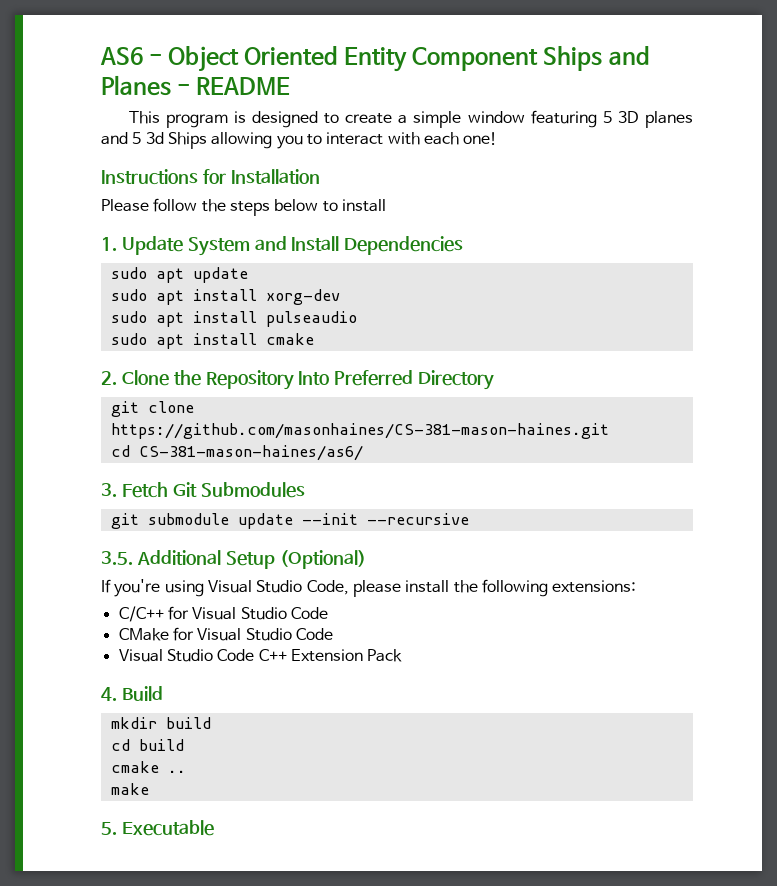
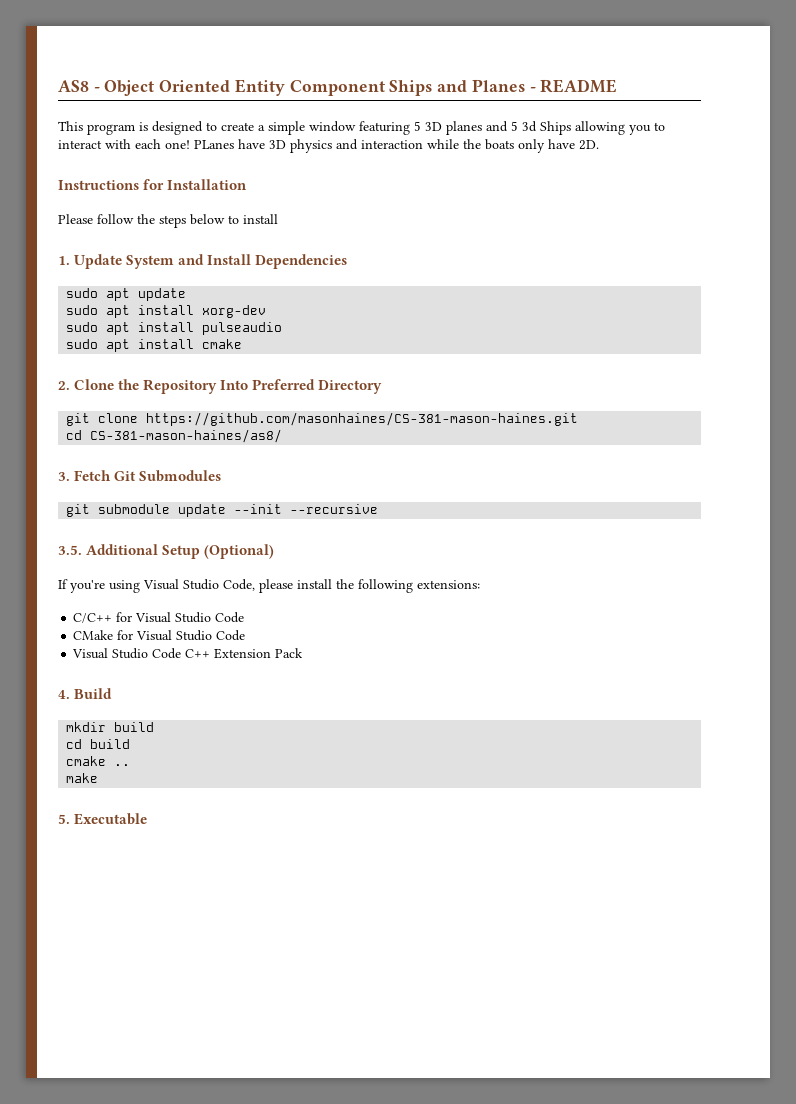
[100,47,143,65] AS6 -> [58,80,89,92] AS8
(498, 138) none -> [194,139,599,153] PLanes have 3D physics and interaction while the boats only have 2D.
[138,445,363,461] CS-381-mason-haines/as6/ -> [90,429,283,443] CS-381-mason-haines/as8/

